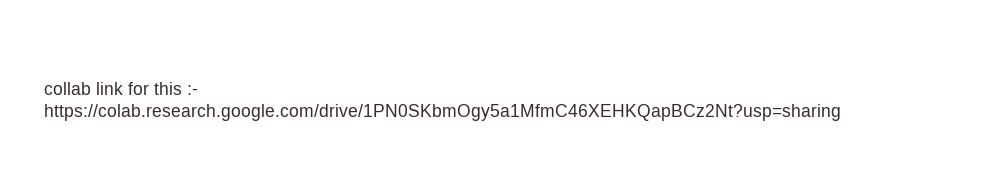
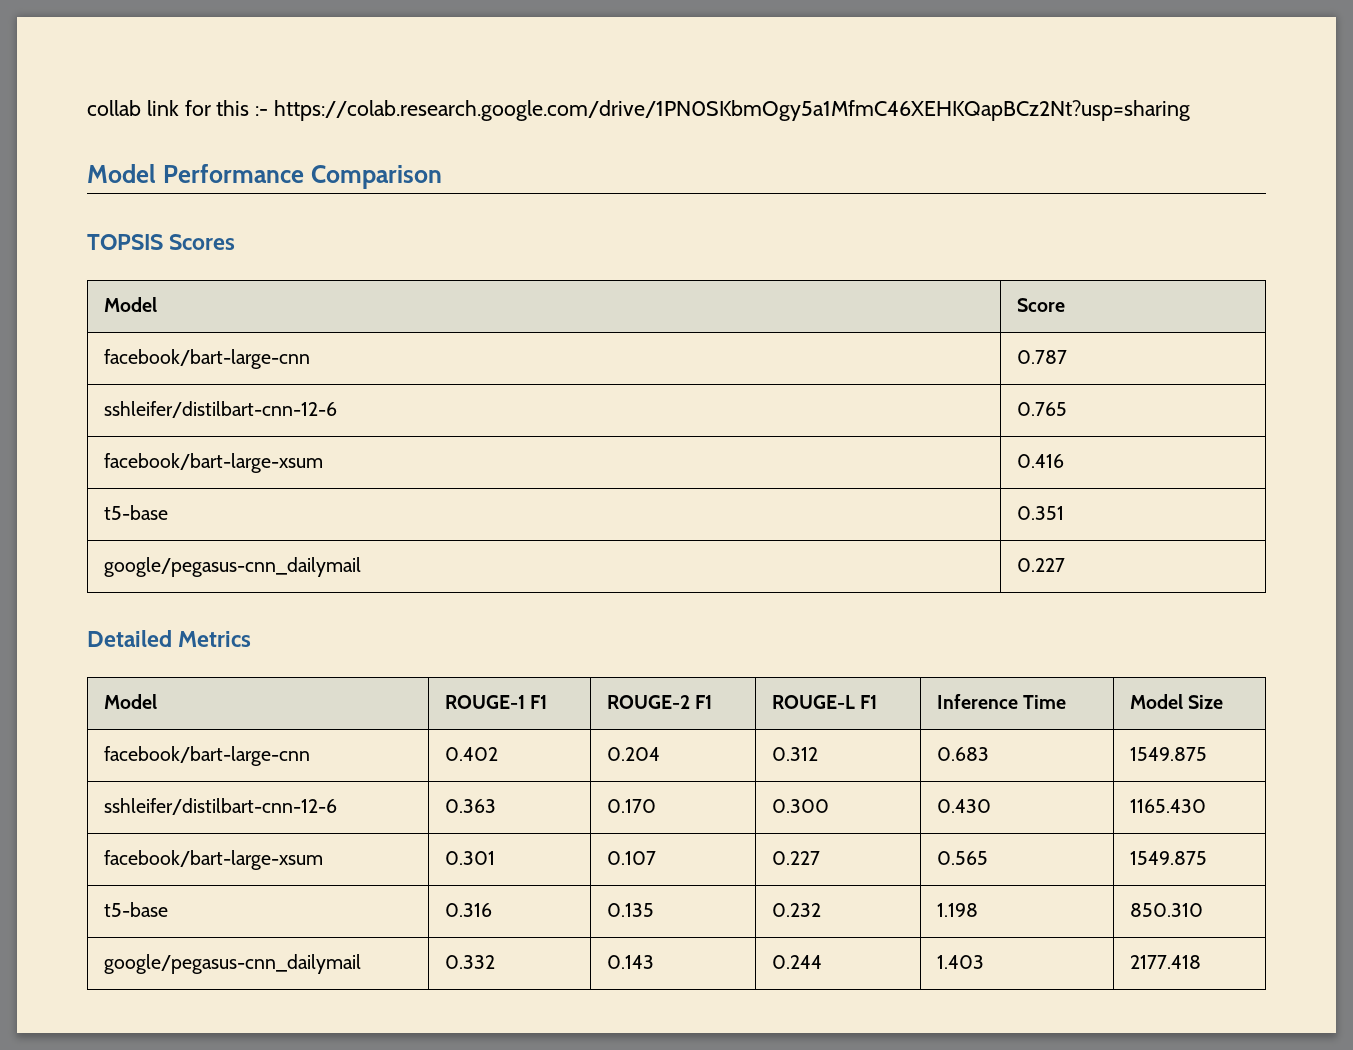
(841, 112) none -> [87,164,442,189] [87,234,236,250] [103,297,157,312] [1016,298,1065,312] [103,349,310,369] [1016,350,1067,364] [103,401,337,418] [1016,402,1067,416] [103,453,323,473] [1016,454,1064,468] [103,505,168,520] [1016,506,1064,520] [103,557,361,577] [1016,558,1065,572] [87,630,252,647] [103,694,157,709] [444,695,547,709] [606,695,712,709] [771,695,877,709] [936,694,1066,709] [1129,694,1223,709] [103,746,310,766] [444,747,498,761] [606,747,660,761] [771,747,818,761] [936,747,989,761] [1129,747,1207,761] [103,798,337,815] [444,799,496,813] [606,799,656,813] [771,799,829,813] [936,799,991,813] [1129,799,1206,813] [103,850,323,870] [444,851,495,865] [606,851,656,865] [771,851,820,865] [936,851,988,865] [1129,851,1207,865] [103,902,168,917] [444,903,492,917] [606,903,654,917] [771,903,821,917] [936,903,978,917] [1129,903,1203,917] [103,954,361,974] [444,955,495,969] [606,955,654,969] [771,955,822,969] [936,955,984,969] [1129,955,1201,969] // Model Performance Comparison // TOPSIS Scores // Model | Score // facebook/bart-large-cnn | 0.787 // sshleifer/distilbart-cnn-12-6 | 0.765 // facebook/bart-large-xsum | 0.416 // t5-base | 0.351 // google/pegasus-cnn_dailymail | 0.227 // Detailed Metrics // Model | ROUGE-1 F1 | ROUGE-2 F1 | ROUGE-L F1 | Inference Time | Model Size // facebook/bart-large-cnn | 0.402 | 0.204 | 0.312 | 0.683 | 1549.875 // sshleifer/distilbart-cnn-12-6 | 0.363 | 0.170 | 0.300 | 0.430 | 1165.430 // facebook/bart-large-xsum | 0.301 | 0.107 | 0.227 | 0.565 | 1549.875 // t5-base | 0.316 | 0.135 | 0.232 | 1.198 | 850.310 // google/pegasus-cnn_dailymail | 0.332 | 0.143 | 0.244 | 1.403 | 2177.418

